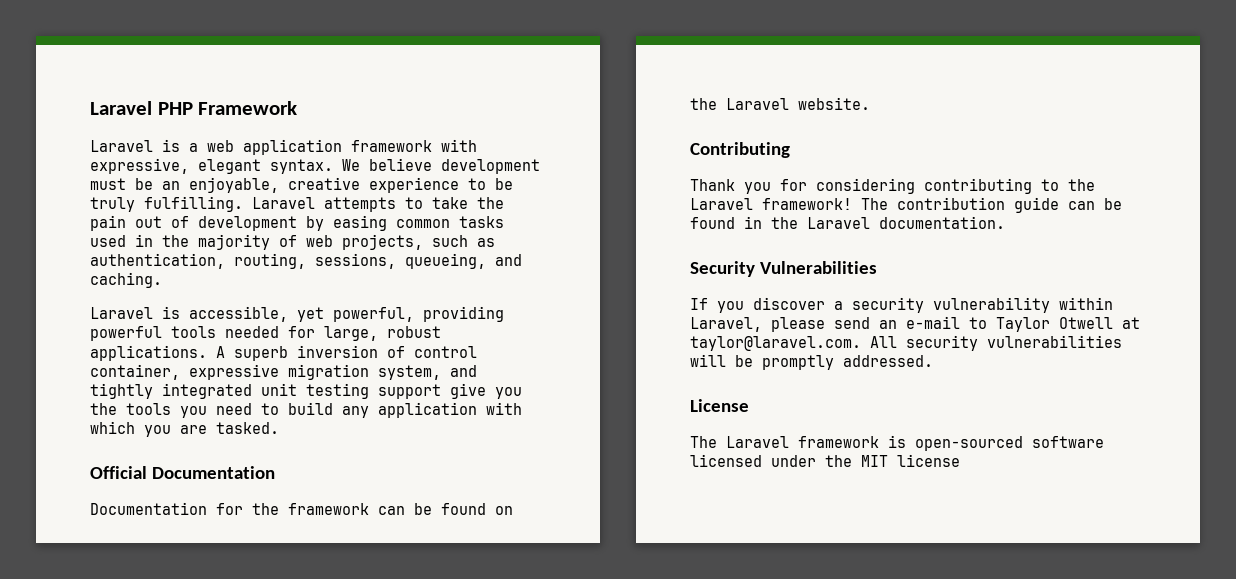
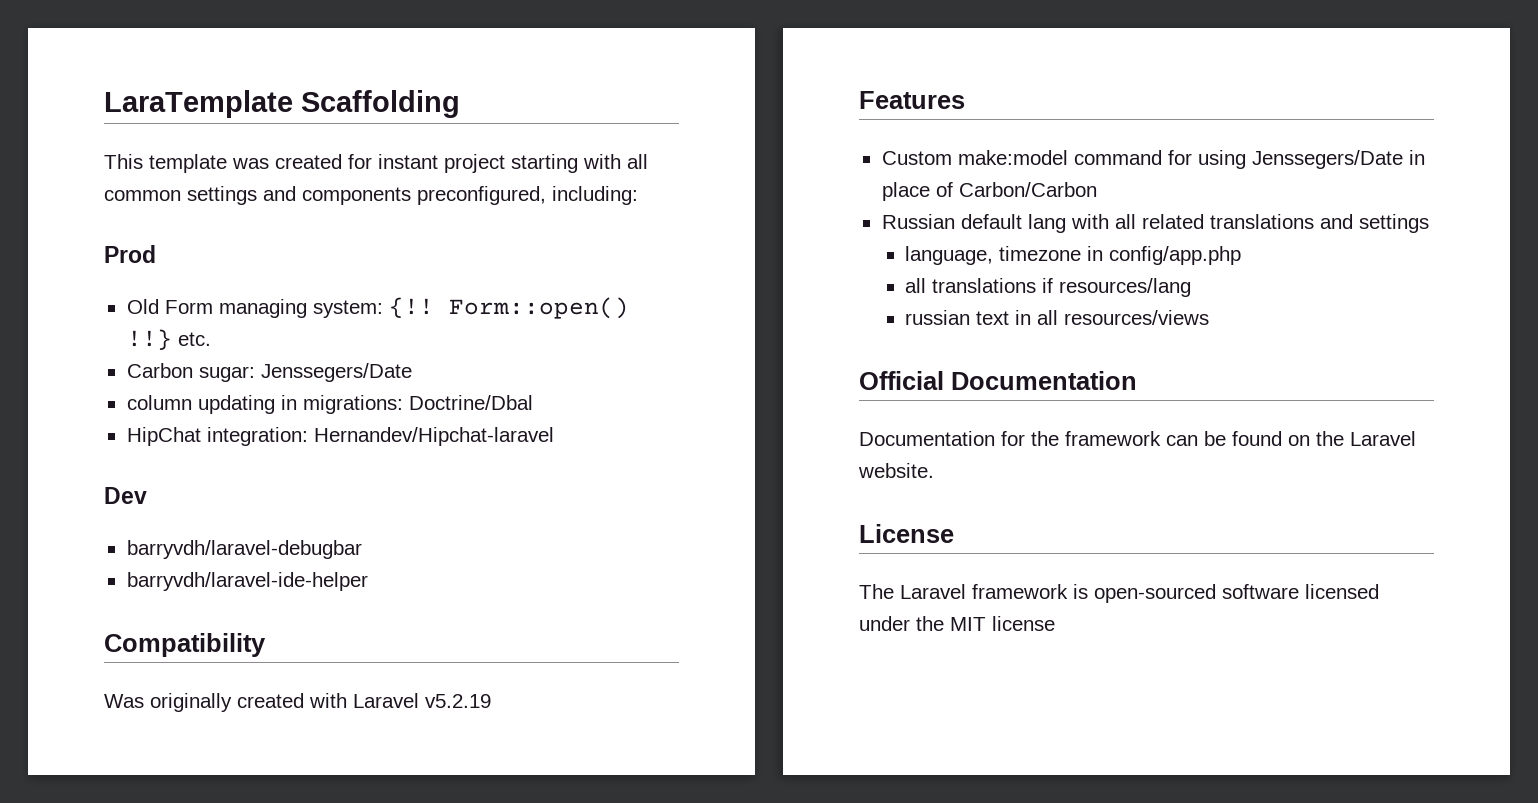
[90,101,298,115] [90,139,477,155] [90,158,540,174] [90,177,513,193] [90,196,504,212] [90,215,504,231] [90,234,495,250] [90,253,522,269] [90,272,162,288] [90,306,504,322] [90,326,441,341] [90,345,477,361] [90,364,477,380] [90,383,522,399] [90,402,522,418] [90,421,279,437] Laravel PHP Framework // Laravel is a web application framework with expressive, elegant syntax. We believe development must be an enjoyable, creative experience to be truly fulfilling. Laravel attempts to take the pain out of development by easing common tasks used in the majority of web projects, such as authentication, routing, sessions, queueing, and caching. // Laravel is accessible, yet powerful, providing powerful tools needed for large, robust applications. A superb inversion of control container, expressive migration system, and tightly integrated unit testing support give you the tools you need to build any application with which you are tasked. -> [104,90,460,118] [104,154,648,173] [104,186,638,205] [104,245,156,263] [126,297,629,319] [126,329,211,350] [126,363,412,382] [126,395,533,414] [126,427,554,446] [104,487,147,504] [126,540,362,559] [126,572,368,591] [104,633,266,657] [104,693,491,712] [859,91,965,109] [881,150,1425,169] [881,182,1097,201] [881,214,1429,233] [904,246,1241,265] [904,278,1191,297] [904,310,1209,325] LaraTemplate Scaffolding // This template was created for instant project starting with all common settings and components preconfigured, including: // Prod // Old Form managing system: {!! Form::open() !!} etc. // Carbon sugar: Jenssegers/Date // column updating in migrations: Doctrine/Dbal // HipChat integration: Hernandev/Hipchat-laravel // Dev // barryvdh/laravel-debugbar // barryvdh/laravel-ide-helper // Compatibility // Was originally created with Laravel v5.2.19 // Features // Custom make:model command for using Jenssegers/Date in place of Carbon/Carbon // Russian default lang with all related translations and settings // language, timezone in config/app.php // all translations if resources/lang // russian text in all resources/views
[690,142,790,158] [690,178,1095,194] [690,197,1122,213] [690,216,1005,229] [690,261,878,277] [690,297,1113,313] [690,316,1140,332] [690,335,1122,351] [690,354,933,370] // Contributing // Thank you for considering contributing to the Laravel framework! The contribution guide can be found in the Laravel documentation. // Security Vulnerabilities // If you discover a security vulnerability within Laravel, please send an e-mail to Taylor Otwell at taylor@laravel.com. All security vulnerabilities will be promptly addressed. -> (934, 470) none

